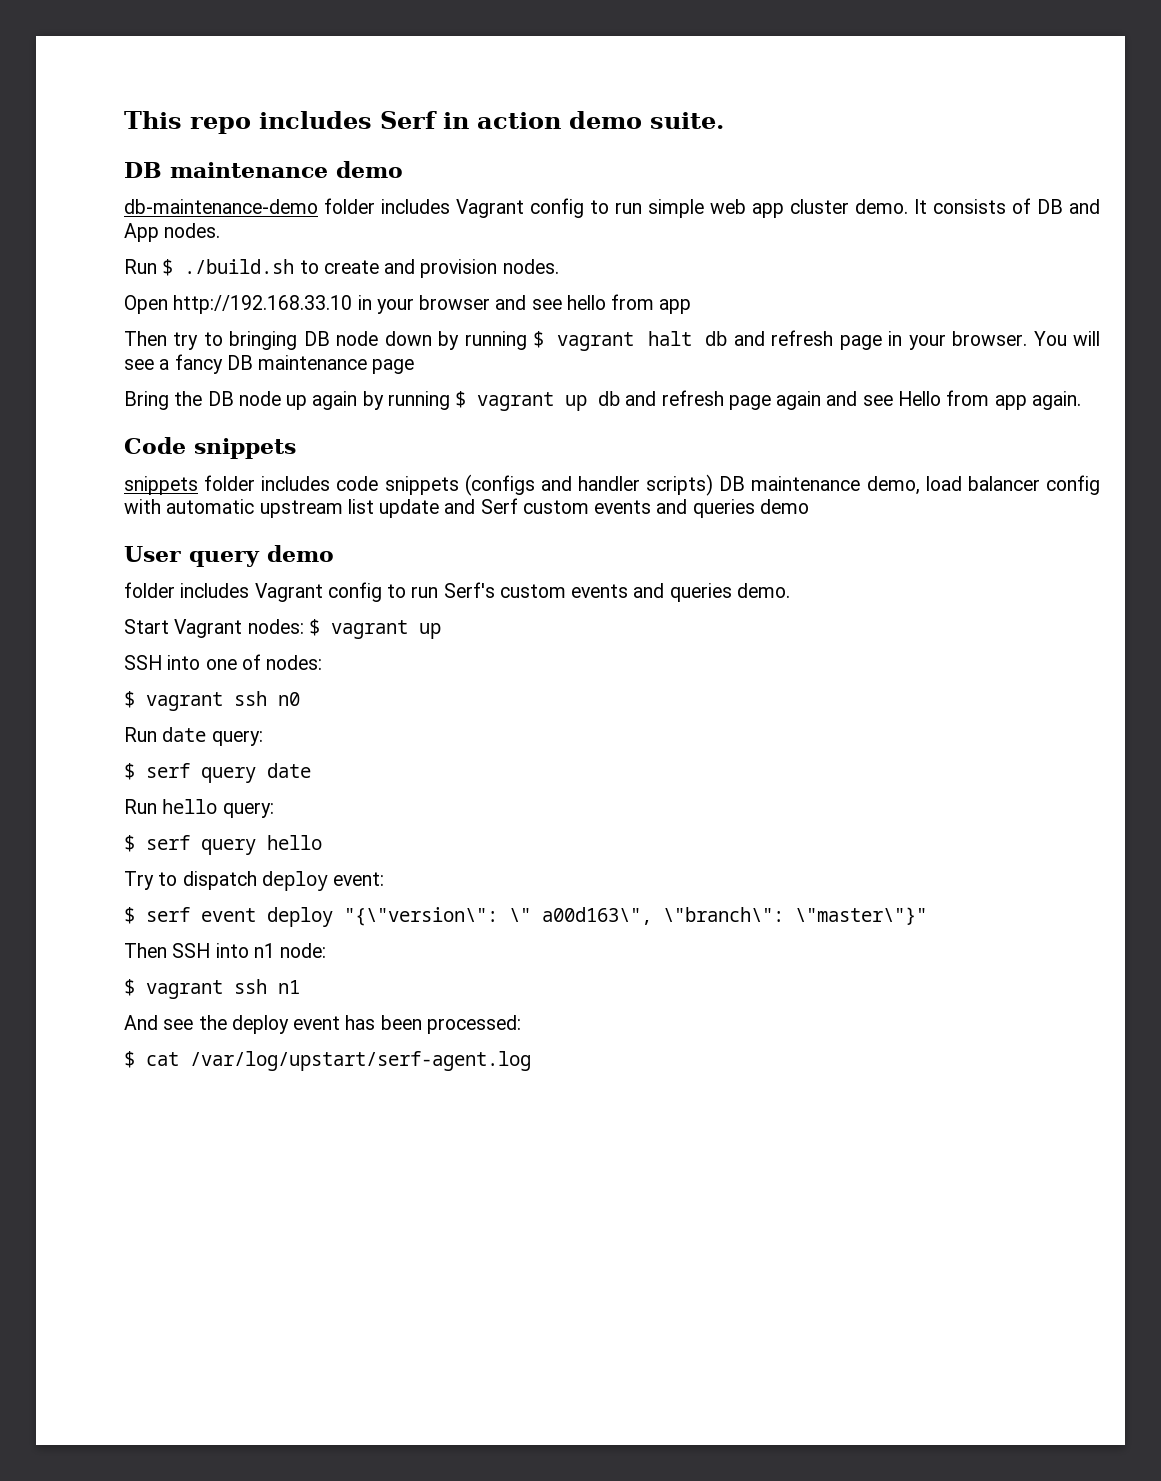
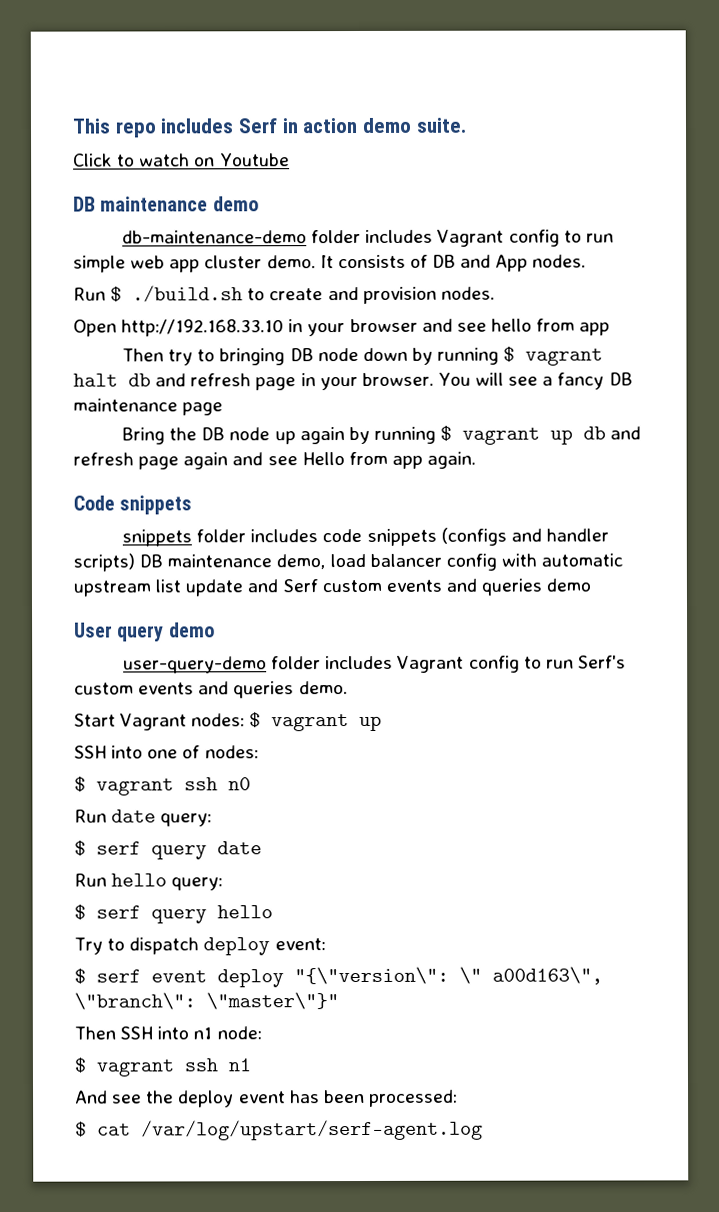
(724, 120) none -> [73,153,290,167] // Click to watch on Youtube
(334, 553) none -> [123,656,268,674] user-query-demo

